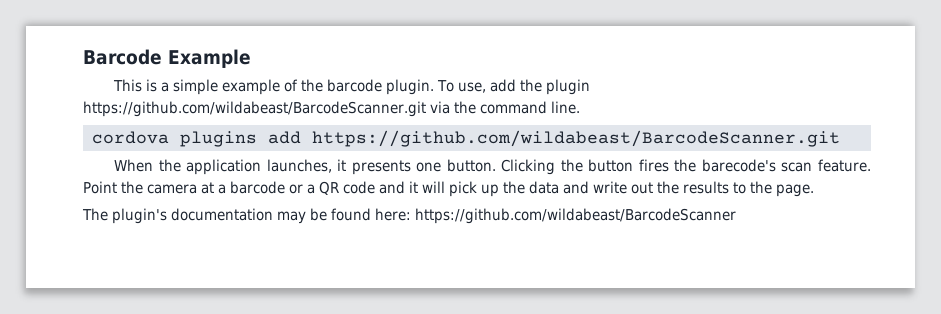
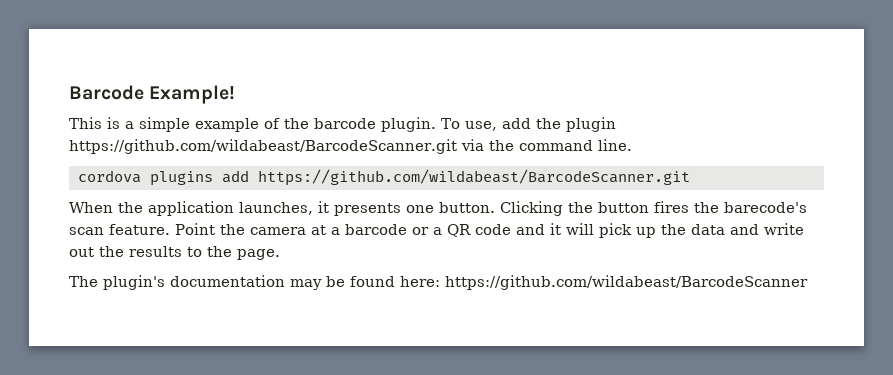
[168,49,251,68] Example -> [149,85,236,104] Example!

